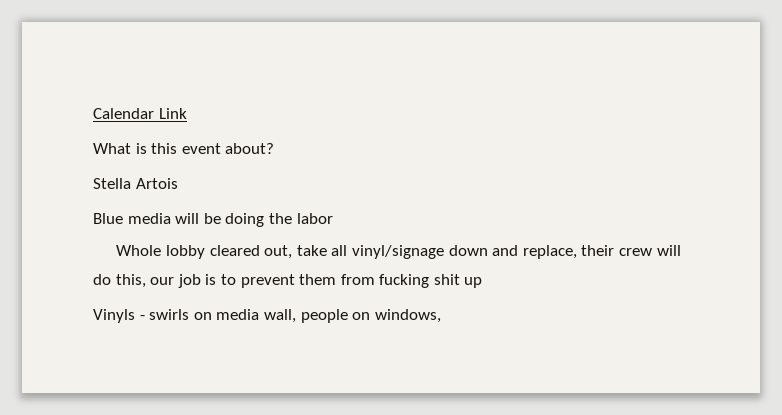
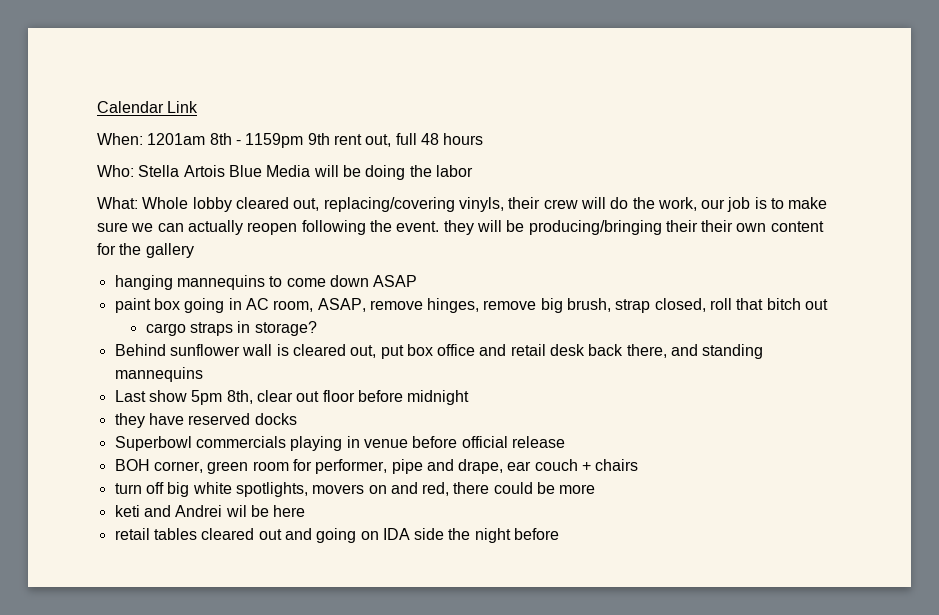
[93,143,275,154] What is this event about? // -> [97,133,484,148] [97,165,134,177] When: 1201am 8th - 1159pm 9th rent out, full 48 hours // Who:
[93,213,171,224] // Blue media -> [228,165,311,177] Blue Media
(333, 218) none -> [97,197,138,209] What:
[296,245,577,259] take all vinyl/signage down and replace, -> [323,197,504,212] replacing/covering vinyls,
[115,274,146,288] this, -> [632,197,697,211] the work,
[240,274,483,288] [93,309,441,323] prevent them from fucking shit up // Vinyls - swirls on media wall, people on windows, -> [788,197,828,209] [97,220,824,235] [97,243,194,258] [114,275,418,290] [114,298,829,313] [145,321,317,336] [114,344,764,359] [114,367,203,382] [114,390,470,405] [114,413,297,428] [114,436,565,451] [114,459,639,474] [114,482,596,497] [114,505,306,517] [114,528,560,543] make sure we can actually reopen following the event. they will be producing/bringing their their own content for the gallery // hanging mannequins to come down ASAP // paint box going in AC room, ASAP, remove hinges, remove big brush, strap closed, roll that bitch out // cargo straps in storage? // Behind sunflower wall is cleared out, put box office and retail desk back there, and standing mannequins // Last show 5pm 8th, clear out floor before midnight // they have reserved docks // Superbowl commercials playing in venue before official release // BOH corner, green room for performer, pipe and drape, ear couch + chairs // turn off big white spotlights, movers on and red, there could be more // keti and Andrei wil be here // retail tables cleared out and going on IDA side the night before

